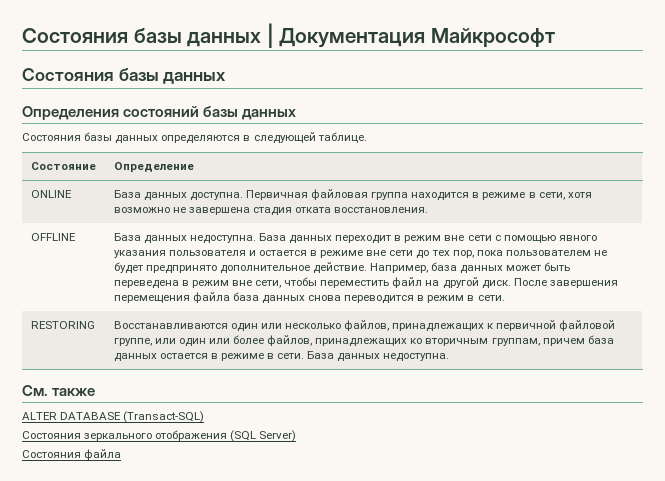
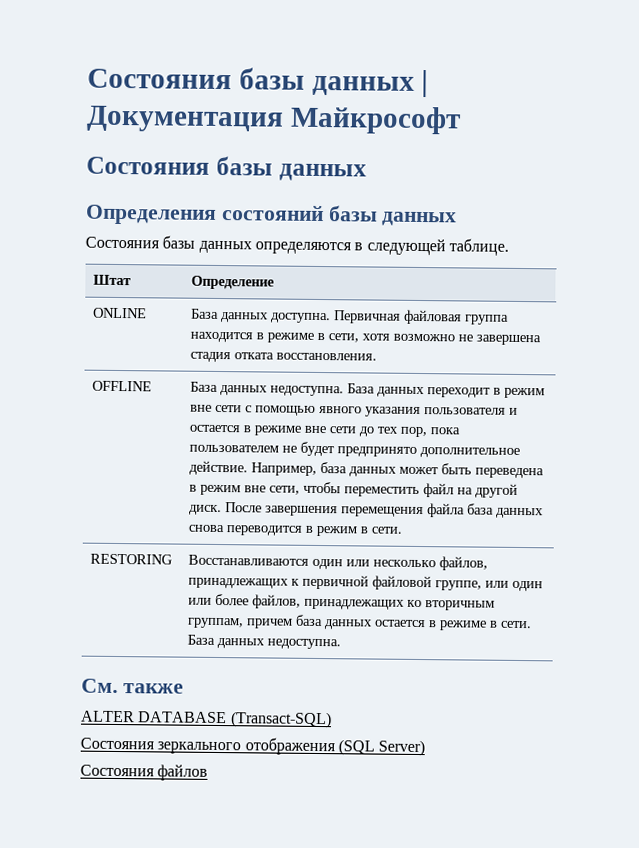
[30,162,96,170] Состояние -> [93,274,132,286] Штат
[84,449,122,460] файла -> [157,764,209,781] файлов

